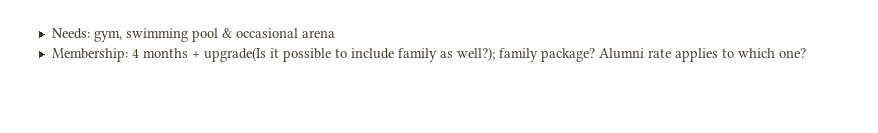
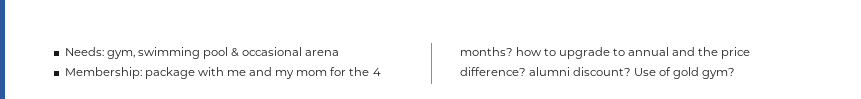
[131,47,806,62] 4 months + upgrade(Is it possible to include family as well?); family package? Alumni rate applies to which one? -> [144,67,381,79] [459,47,751,59] [459,67,736,79] package with me and my mom for the 4 months? how to upgrade to annual and the price difference? alumni discount? Use of gold gym?

